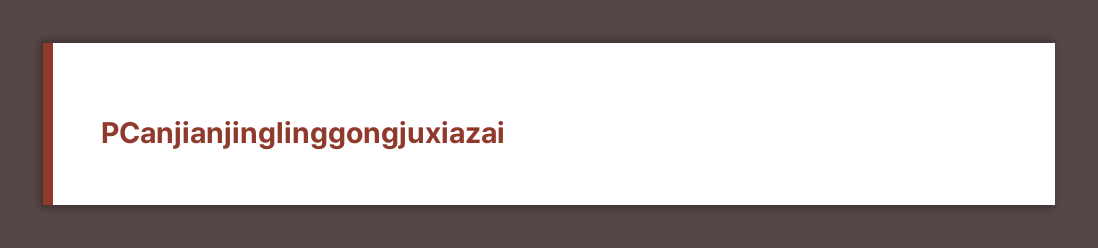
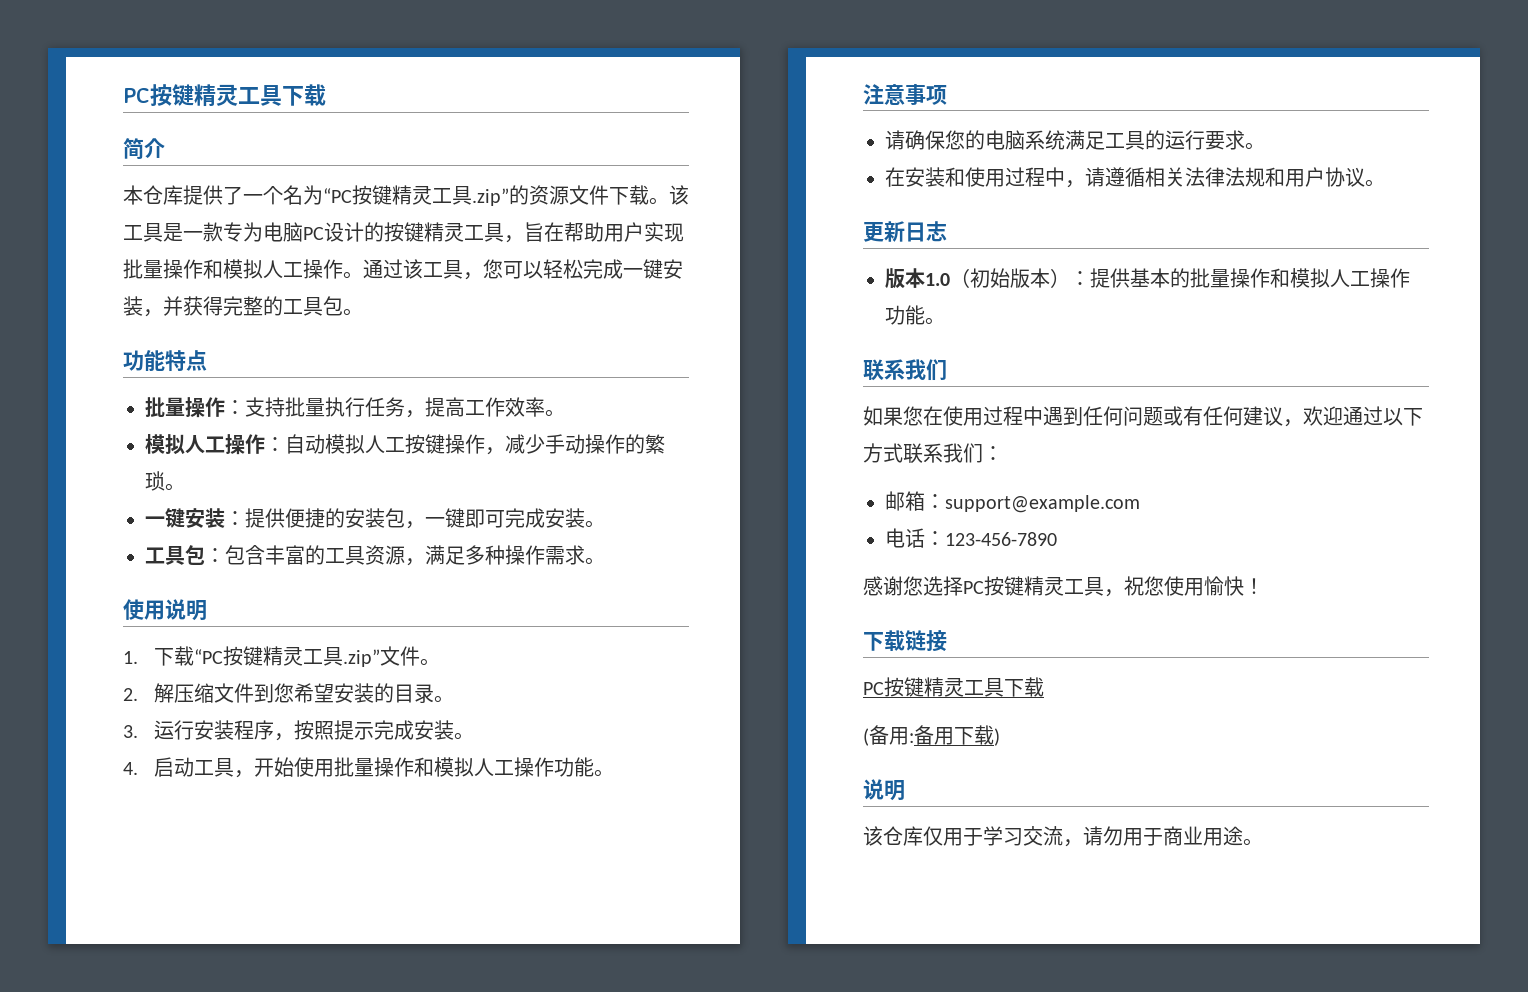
[101,120,505,150] PCanjianjinglinggongjuxiazai -> [123,84,326,107] [123,138,165,160] [123,185,689,206] [123,222,684,243] [123,259,683,280] [123,296,363,317] [123,350,207,372] [145,397,565,418] [145,434,665,455] [145,471,185,491] [145,508,605,529] [145,545,605,566] [123,599,207,621] [123,646,440,667] [123,683,454,703] [123,720,474,741] [123,757,614,778] [863,83,947,105] [885,130,1265,150] [885,167,1385,188] [863,221,947,242] [885,268,1410,289] [885,305,945,325] [863,359,947,381] [863,406,1423,427] [863,443,1003,464] [885,491,1140,513] [885,528,1057,548] [863,576,1264,597] [863,630,947,652] [863,677,1044,697] [863,725,1000,746] [863,779,905,801] [863,826,1263,847] PC按键精灵工具下载 // 简介 // 本仓库提供了一个名为“PC按键精灵工具.zip”的资源文件下载。该工具是一款专为电脑PC设计的按键精灵工具，旨在帮助用户实现批量操作和模拟人工操作。通过该工具，您可以轻松完成一键安装，并获得完整的工具包。 // 功能特点 // 批量操作：支持批量执行任务，提高工作效率。 // 模拟人工操作：自动模拟人工按键操作，减少手动操作的繁琐。 // 一键安装：提供便捷的安装包，一键即可完成安装。 // 工具包：包含丰富的工具资源，满足多种操作需求。 // 使用说明 // 1.下载“PC按键精灵工具.zip”文件。 // 2.解压缩文件到您希望安装的目录。 // 3.运行安装程序，按照提示完成安装。 // 4.启动工具，开始使用批量操作和模拟人工操作功能。 // 注意事项 // 请确保您的电脑系统满足工具的运行要求。 // 在安装和使用过程中，请遵循相关法律法规和用户协议。 // 更新日志 // 版本1.0（初始版本）：提供基本的批量操作和模拟人工操作功能。 // 联系我们 // 如果您在使用过程中遇到任何问题或有任何建议，欢迎通过以下方式联系我们： // 邮箱：support@example.com // 电话：123-456-7890 // 感谢您选择PC按键精灵工具，祝您使用愉快！ // 下载链接 // PC按键精灵工具下载 // (备用:备用下载) // 说明 // 该仓库仅用于学习交流，请勿用于商业用途。

